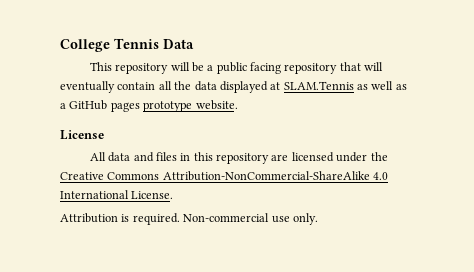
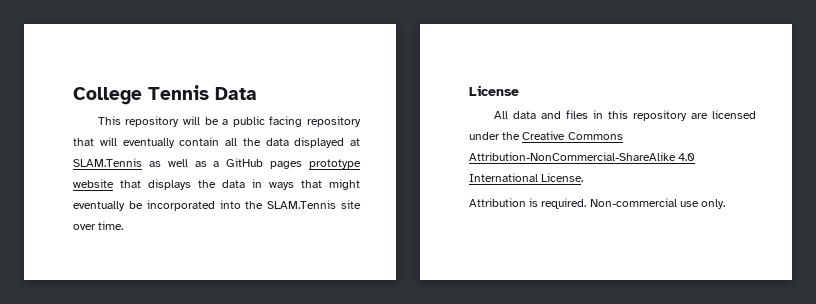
[195,100,238,110] website. -> [73,179,360,190] [73,200,362,211] [73,221,124,230] website that displays the data in ways that might eventually be incorporated into the SLAM.Tennis site over time.

